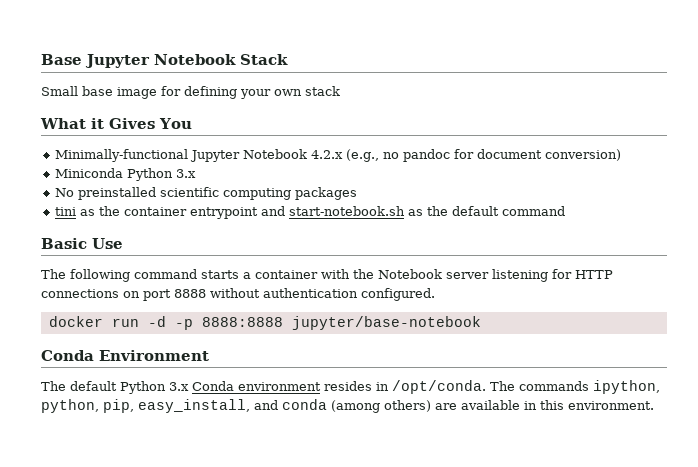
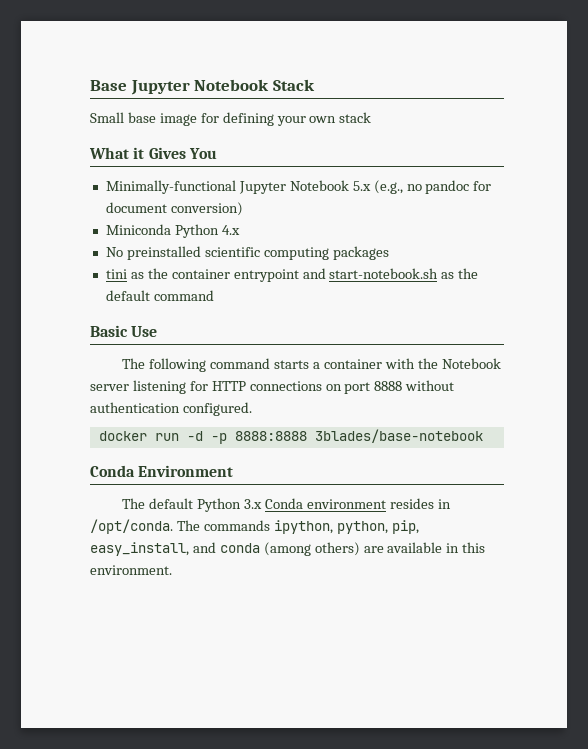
[311,150,344,159] 4.2.x -> [352,181,371,191] 5.x
[176,169,197,178] 3.x -> [221,225,240,235] 4.x
[291,316,481,330] jupyter/base-notebook -> [314,429,483,443] 3blades/base-notebook

